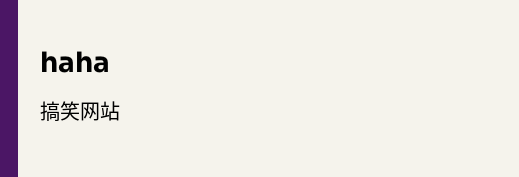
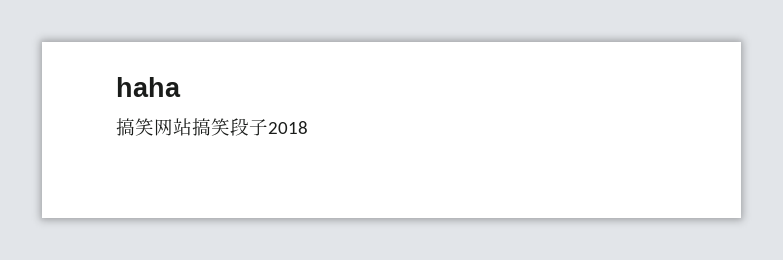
(120, 111) none -> [192,118,308,136] 搞笑段子2018

